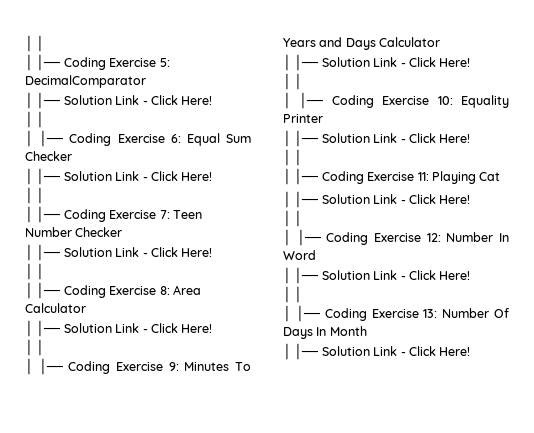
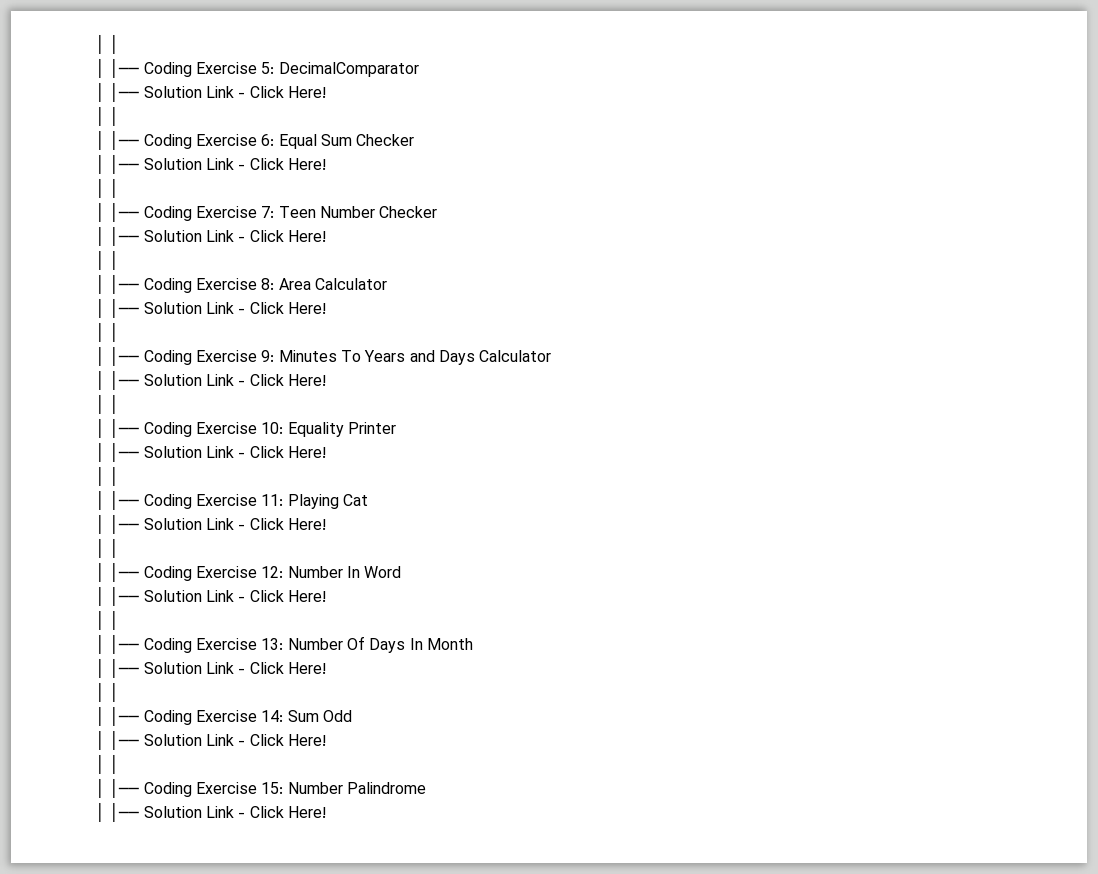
(471, 351) none -> [95,682,120,702] [95,706,352,726] [95,730,326,750] [95,754,120,774] [95,778,426,798] [95,802,326,822] // │ │ // │ │── Coding Exercise 14: Sum Odd // │ │── Solution Link - Click Here! // │ │ // │ │── Coding Exercise 15: Number Palindrome // │ │── Solution Link - Click Here!

